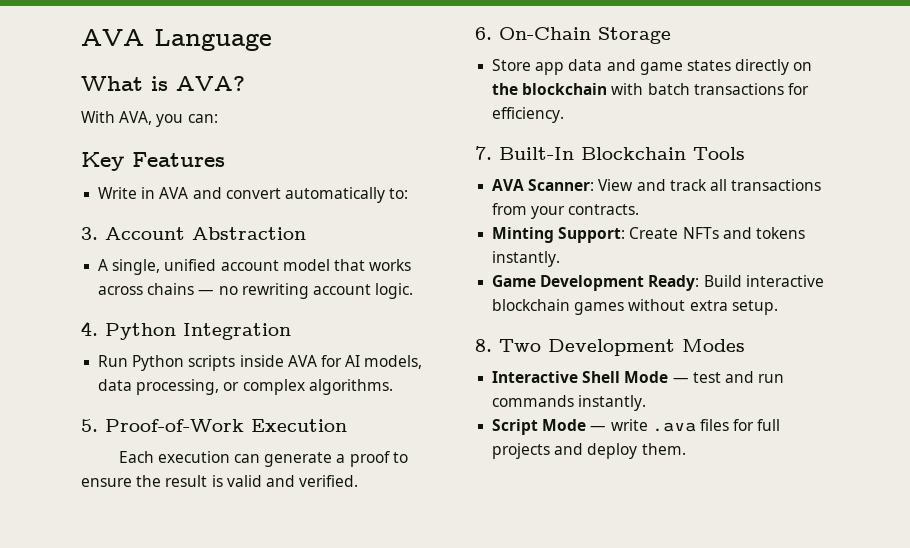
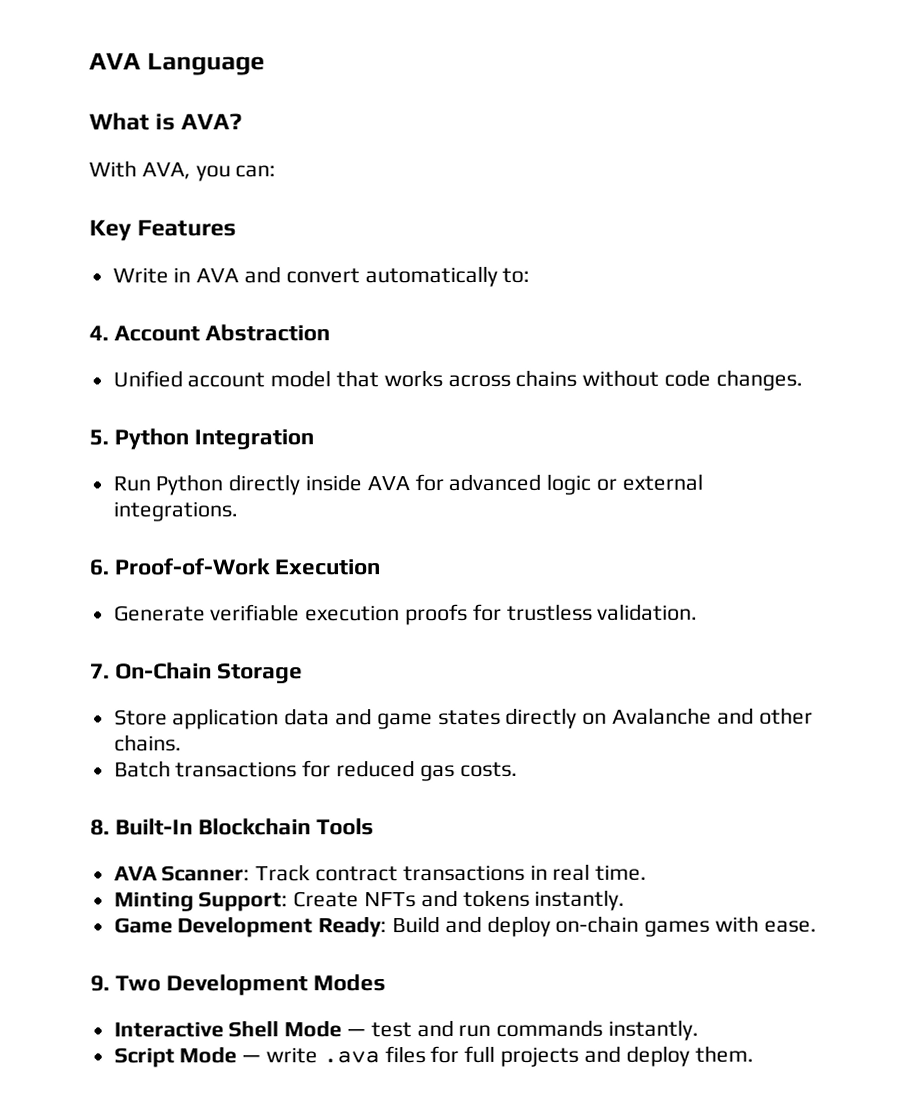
[81,227,98,240] 3. -> [89,325,109,341] 4.
[98,259,217,275] A single, unified -> [112,370,183,388] Unified
[198,283,414,299] [81,321,98,336] — no rewriting account logic. // 4. -> [582,369,803,391] [89,429,109,446] without code changes. // 5.
[188,355,236,371] scripts -> [228,474,301,496] directly
[345,355,423,369] [98,379,393,395] [81,419,347,432] [118,451,408,467] [81,475,359,487] [475,27,492,40] AI models, data processing, or complex algorithms. // 5. Proof-of-Work Execution // Each execution can generate a proof to ensure the result is valid and verified. // 6. -> [448,473,703,495] [112,501,238,522] [90,558,382,576] [113,603,699,626] [90,663,110,679] advanced logic or external integrations. // 6. Proof-of-Work Execution // Generate verifiable execution proofs for trustless validation. // 7.
[535,62,565,75] app -> [172,708,280,730] application
[492,83,809,95] [492,107,565,123] [475,146,492,160] the blockchain with batch transactions for efficiency. // 7. -> [612,707,813,725] [113,734,182,752] [113,760,518,782] [90,819,110,836] Avalanche and other chains. // Batch transactions for reduced gas costs. // 8.
[598,179,822,191] [492,203,640,219] View and track all transactions from your contracts. -> [255,863,648,882] Track contract transactions in real time.
[745,275,824,287] [492,299,778,315] [475,339,492,352] interactive blockchain games without extra setup. // 8. -> [444,915,817,937] [90,975,110,992] and deploy on-chain games with ease. // 9.

